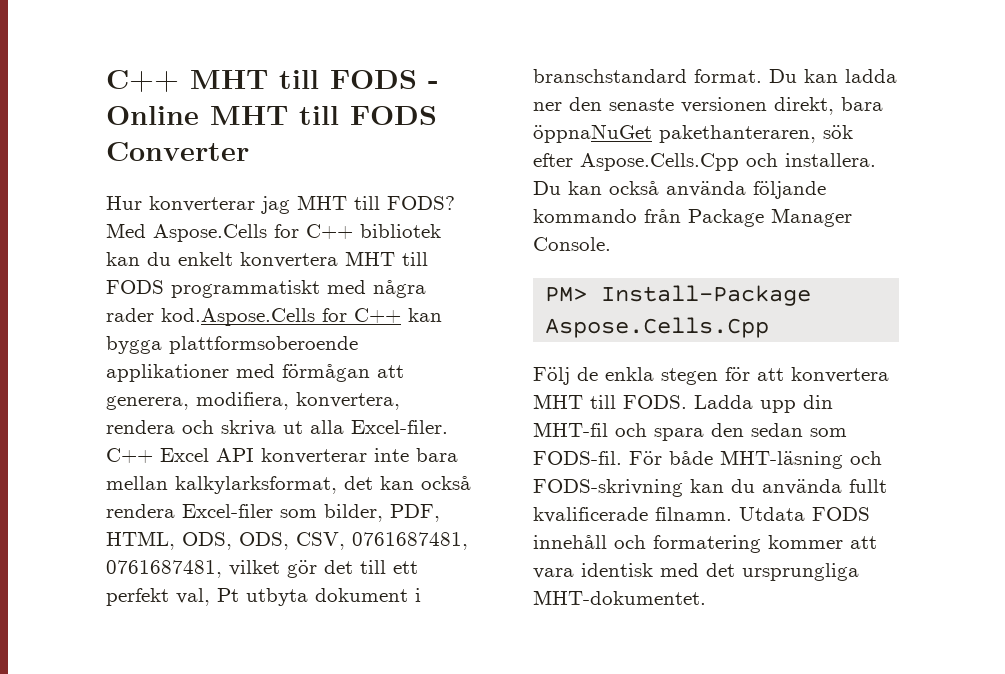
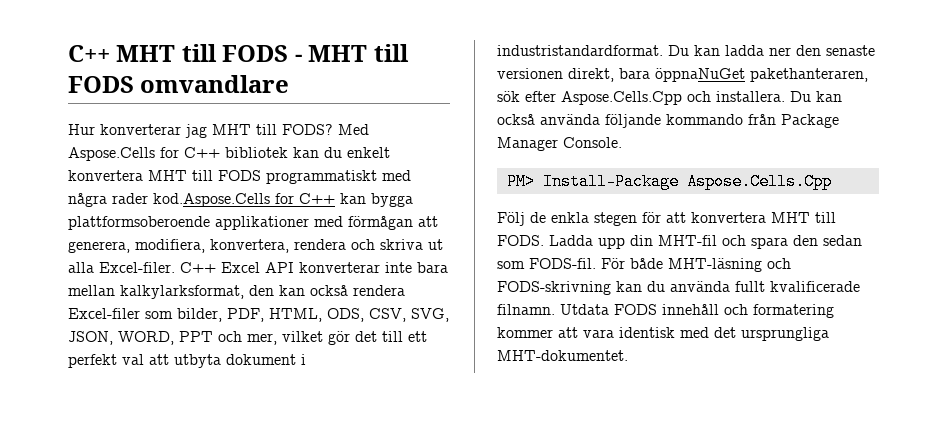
[106,106,437,125] [106,142,249,161] Online MHT till FODS Converter -> [308,44,409,62] [68,75,290,93] MHT till FODS omvandlare
[344,476,373,490] det -> [249,285,274,296] den
[239,532,468,550] [106,560,222,578] ODS, CSV, 0761687481, 0761687481, -> [369,308,449,322] [68,331,277,345] CSV, SVG, JSON, WORD, PPT och mer,
[176,588,239,606] val, Pt -> [122,354,169,365] val att
[533,69,762,83] branschstandard format. -> [497,45,663,56] industristandardformat.

